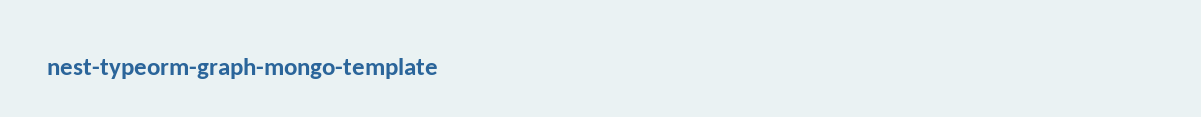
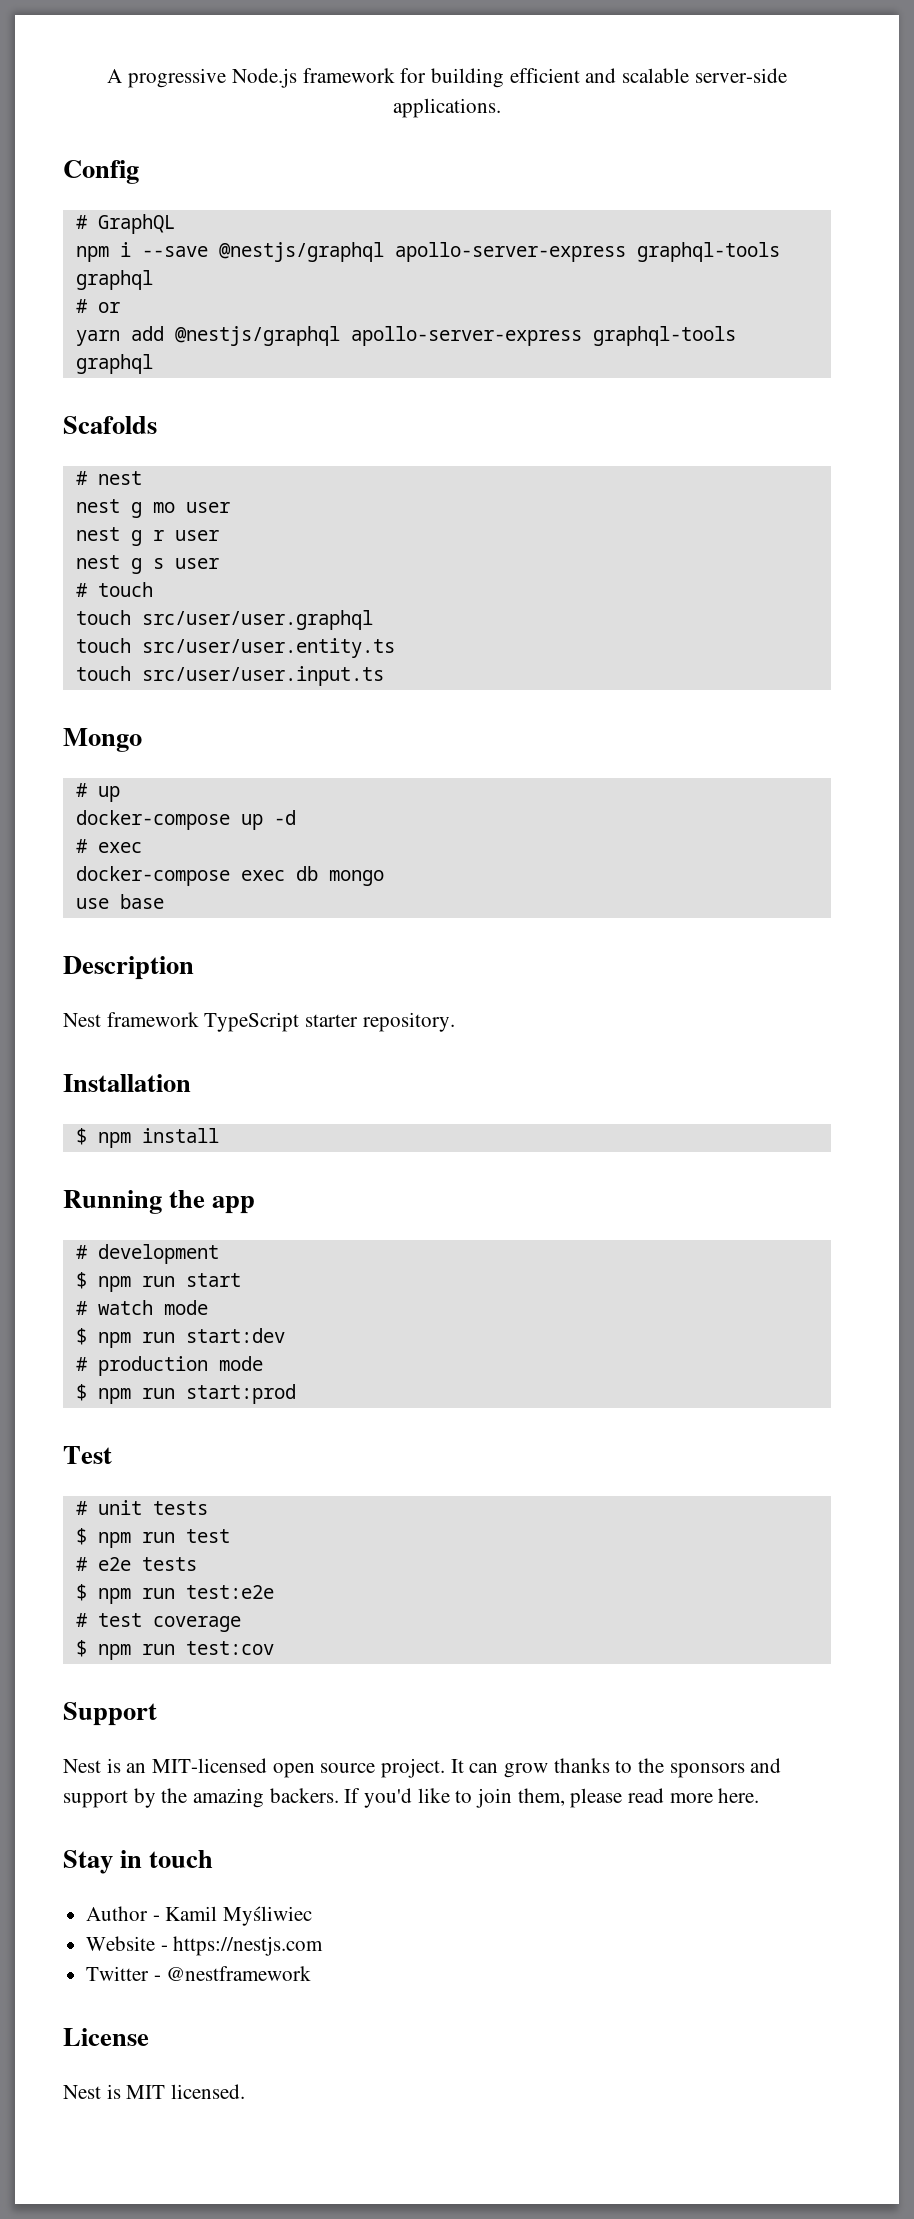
[47,58,438,79] nest-typeorm-graph-mongo-template -> [107,68,787,88] [393,98,501,118] [63,160,139,184] [75,214,175,234] [75,242,780,262] [75,270,153,290] [75,299,120,313] [75,326,736,346] [75,354,153,374] [63,416,157,434] [75,471,142,485] [75,499,230,518] [75,527,219,546] [75,555,219,574] [75,582,153,597] [75,610,373,630] [75,638,395,658] [75,666,384,686] [63,728,142,752] [75,783,120,802] [75,810,296,830] [75,839,142,853] [75,866,384,886] [75,894,164,909] [63,956,194,980] [63,1012,455,1032] [63,1074,191,1092] [75,1128,219,1148] [63,1190,256,1214] [75,1244,219,1264] [75,1272,241,1292] [75,1300,208,1315] [75,1328,285,1348] [75,1356,263,1376] [75,1384,296,1404] [63,1446,112,1464] [75,1500,208,1515] [75,1528,230,1548] [75,1557,197,1571] [75,1584,274,1604] [75,1613,241,1632] [75,1640,274,1660] [63,1702,157,1726] [63,1758,782,1778] [63,1788,760,1808] [63,1850,214,1874] [86,1906,313,1926] [86,1936,324,1956] [86,1966,312,1981] [63,2028,149,2046] [63,2084,246,2099] A progressive Node.js framework for building efficient and scalable server-side applications. // Config // # GraphQL // npm i --save @nestjs/graphql apollo-server-express graphql-tools graphql // # or // yarn add @nestjs/graphql apollo-server-express graphql-tools graphql // Scafolds // # nest // nest g mo user // nest g r user // nest g s user // # touch // touch src/user/user.graphql // touch src/user/user.entity.ts // touch src/user/user.input.ts // Mongo // # up // docker-compose up -d // # exec // docker-compose exec db mongo // use base // Description // Nest framework TypeScript starter repository. // Installation // $ npm install // Running the app // # development // $ npm run start // # watch mode // $ npm run start:dev // # production mode // $ npm run start:prod // Test // # unit tests // $ npm run test // # e2e tests // $ npm run test:e2e // # test coverage // $ npm run test:cov // Support // Nest is an MIT-licensed open source project. It can grow thanks to the sponsors and support by the amazing backers. If you'd like to join them, please read more here. // Stay in touch // Author - Kamil Myśliwiec // Website - https://nestjs.com // Twitter - @nestframework // License // Nest is MIT licensed.

